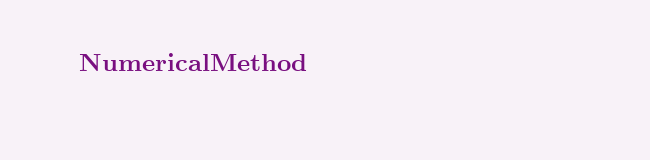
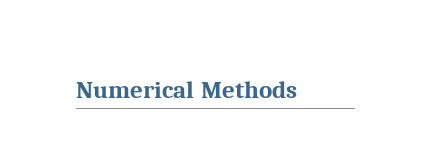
[79,53,307,71] NumericalMethod -> [76,81,297,98] Numerical Methods

